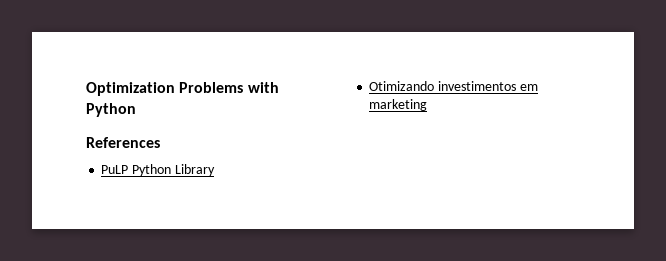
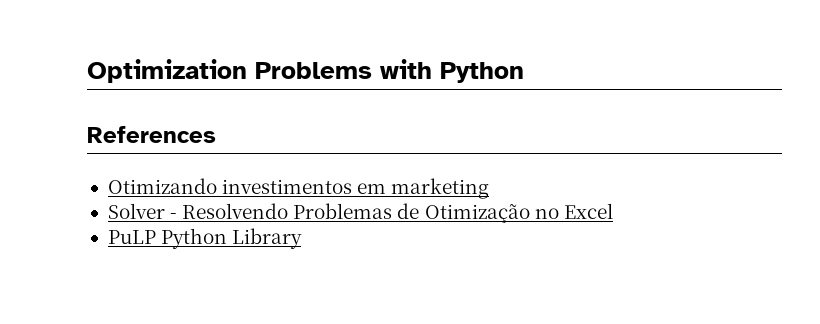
[101,164,215,176] // PuLP Python Library -> (216, 134) none
(428, 105) none -> [107,203,613,223] [107,228,303,249] // Solver - Resolvendo Problemas de Otimização no Excel // PuLP Python Library

